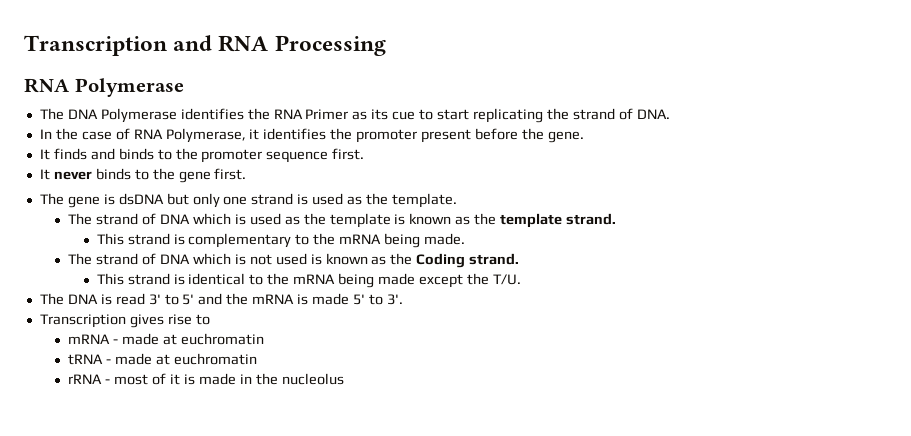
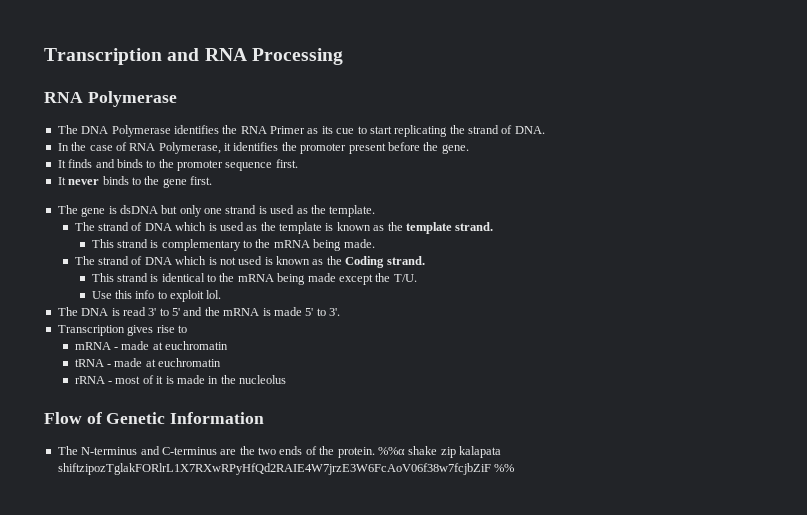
(521, 279) none -> [91,290,222,302] // Use this info to exploit lol.
(344, 379) none -> [44,412,265,424] [57,446,501,458] [57,463,515,475] // Flow of Genetic Information // The N-terminus and C-terminus are the two ends of the protein. %%α shake zip kalapata shiftzipozTglakFORlrL1X7RXwRPyHfQd2RAIE4W7jrzE3W6FcAoV06f38w7fcjbZiF %%

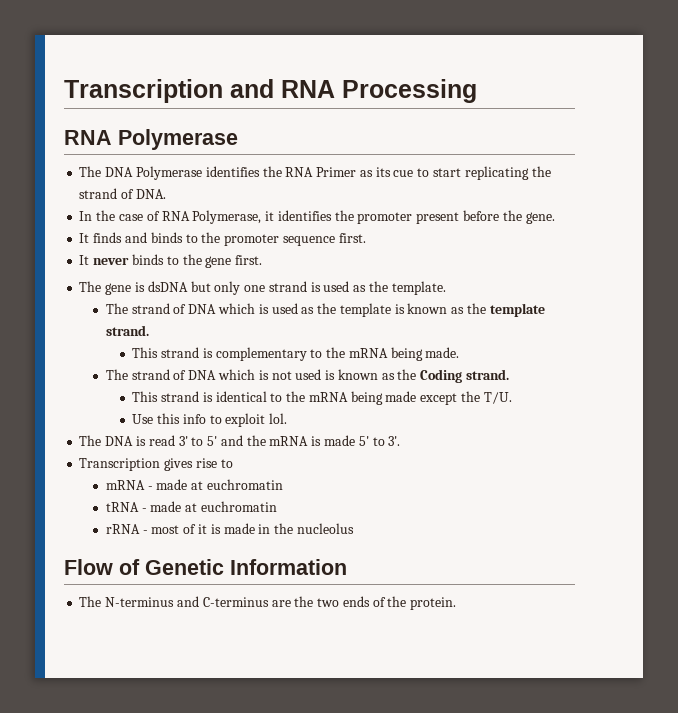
[377,446,501,458] [57,463,515,475] %%α shake zip kalapata shiftzipozTglakFORlrL1X7RXwRPyHfQd2RAIE4W7jrzE3W6FcAoV06f38w7fcjbZiF %% -> (457, 603) none

